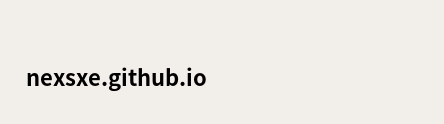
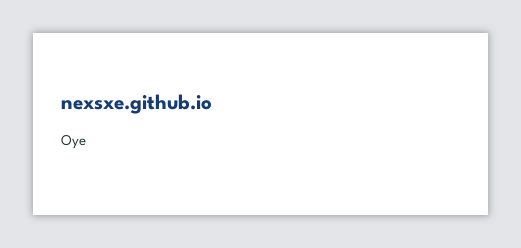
(207, 79) none -> [61,134,86,149] // Oye

